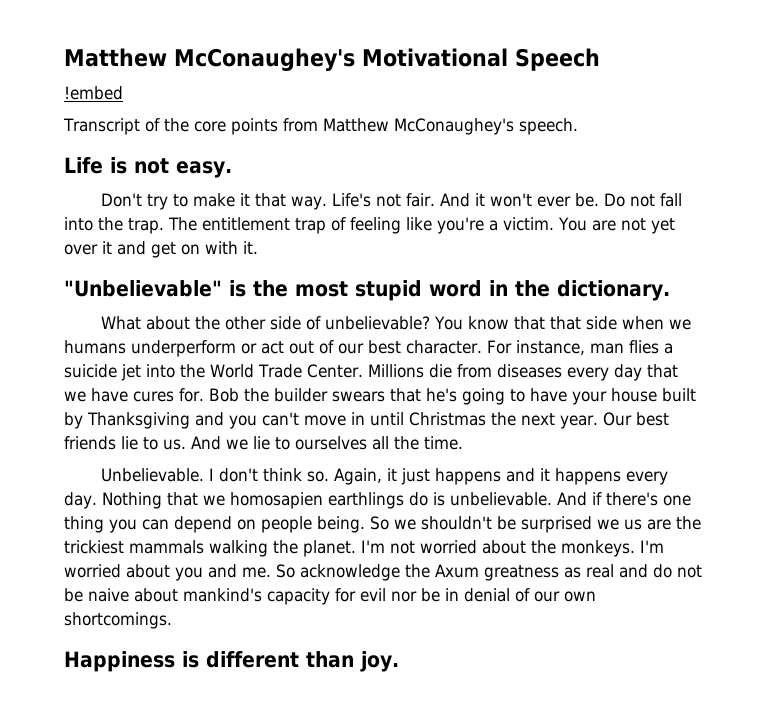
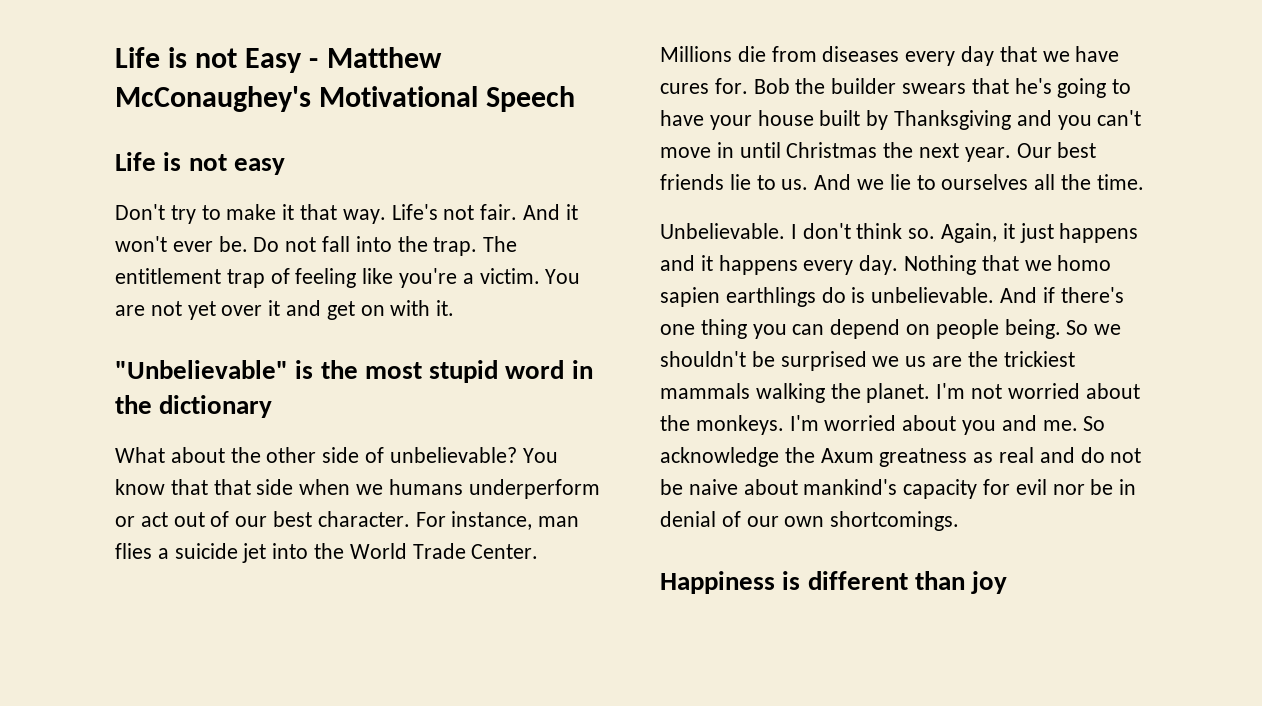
(64, 57) none -> [115,47,319,73] Life is not Easy -
[64,86,123,100] [63,118,578,135] [64,157,232,178] // !embed // Transcript of the core points from Matthew McConaughey's speech. // Life is not easy. -> [115,152,285,175] // Life is not easy
[557,280,670,301] dictionary. -> [159,395,273,418] dictionary
[229,492,323,509] homosapien -> [1057,255,1112,271] [660,287,720,307] homo sapien
[360,651,399,672] joy. -> [971,571,1008,594] joy

